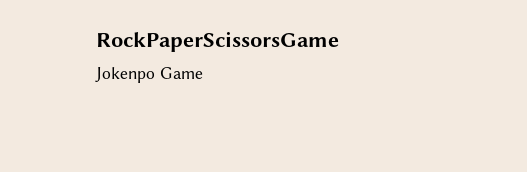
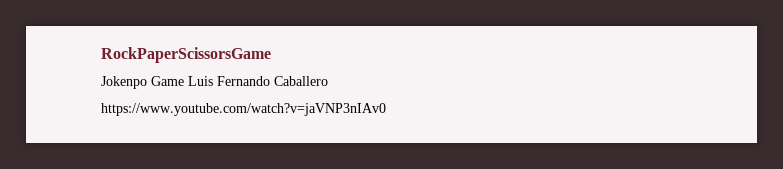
(203, 73) none -> [188,76,328,86] [101,103,386,116] Luis Fernando Caballero // https://www.youtube.com/watch?v=jaVNP3nIAv0

